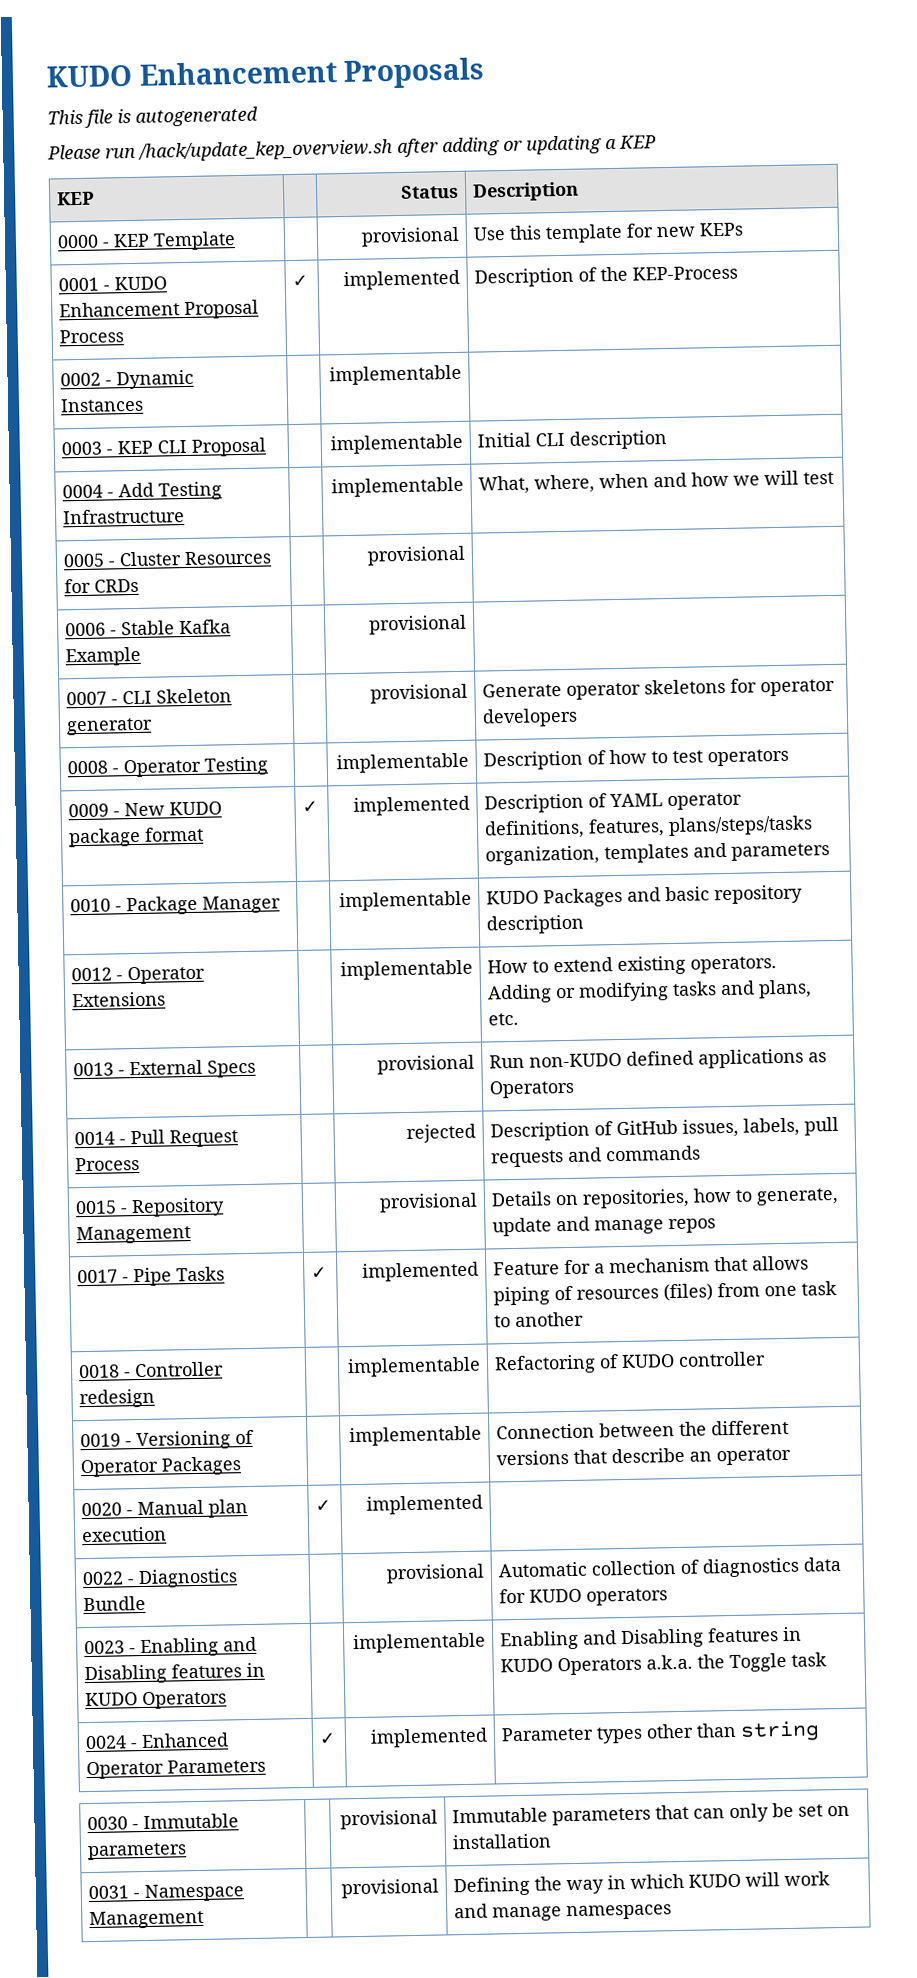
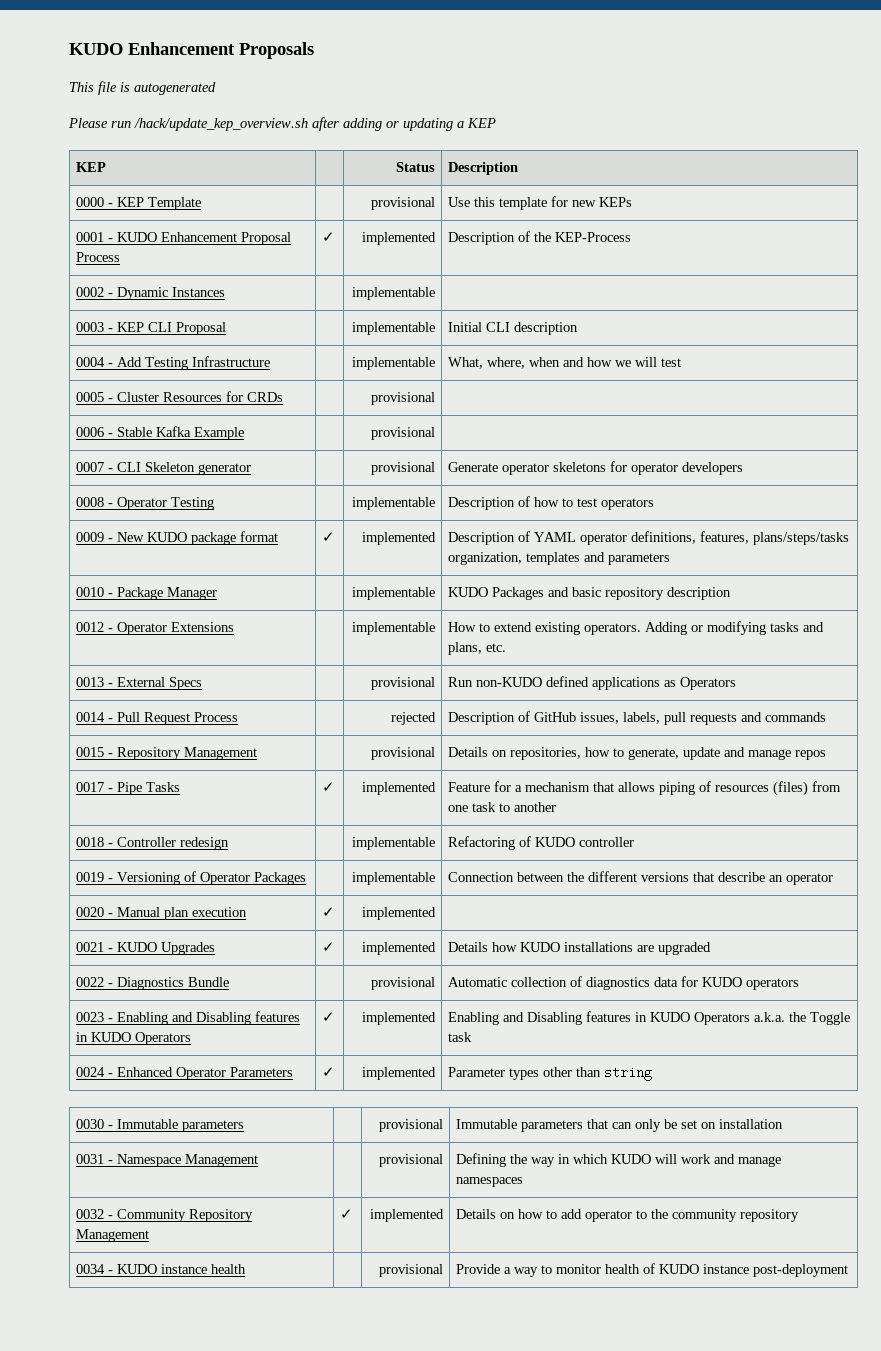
(483, 1504) none -> [76,942,216,955] [322,942,336,952] [361,942,436,955] [448,942,712,955] // 0021 - KUDO Upgrades | ✓ | implemented | Details how KUDO installations are upgraded
[352,1632,486,1654] | implementable -> [322,1012,336,1022] [361,1012,436,1025] ✓ | implemented
(673, 1912) none -> [76,1209,254,1222] [76,1229,150,1242] [340,1209,354,1219] [369,1209,444,1222] [456,1209,800,1222] [76,1264,247,1274] [378,1264,443,1277] [456,1263,849,1277] // 0032 - Community Repository Management | ✓ | implemented | Details on how to add operator to the community repository // 0034 - KUDO instance health | | provisional | Provide a way to monitor health of KUDO instance post-deployment

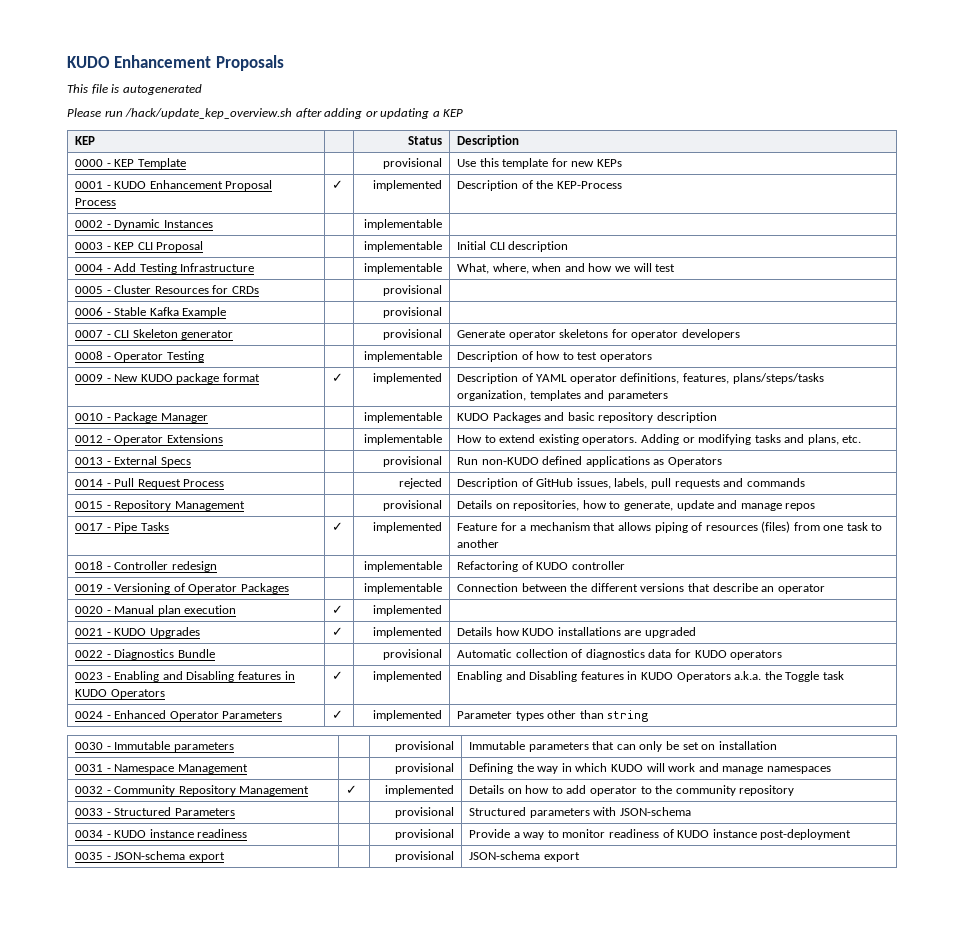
(800, 1215) none -> [75,807,235,816] [394,807,454,818] [469,807,691,818] // 0033 - Structured Parameters | | provisional | Structured parameters with JSON-schema
[211,1264,247,1274] health -> [197,829,248,838] readiness
[605,1264,641,1274] health -> [608,829,659,838] readiness
(849, 1270) none -> [75,851,225,862] [394,851,454,862] [469,851,580,862] // 0035 - JSON-schema export | | provisional | JSON-schema export

